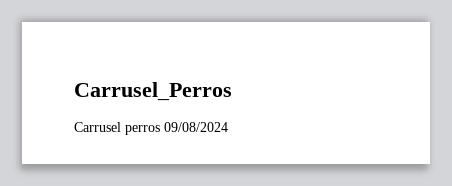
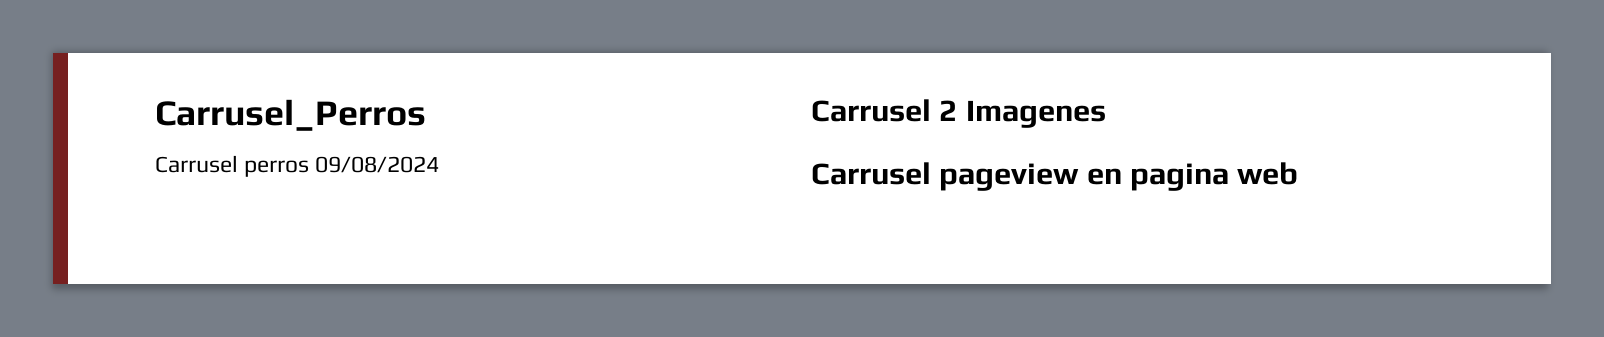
(228, 127) none -> [811,99,1106,128] [811,162,1299,191] // Carrusel 2 Imagenes // Carrusel pageview en pagina web

